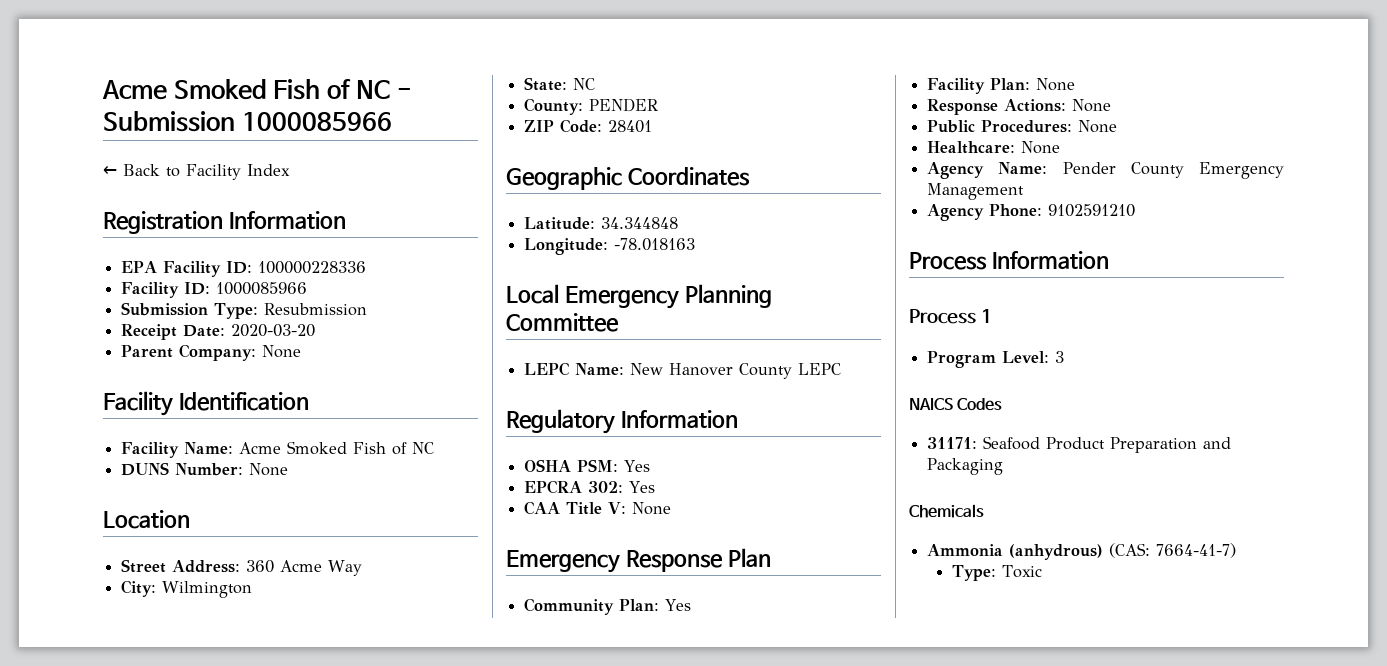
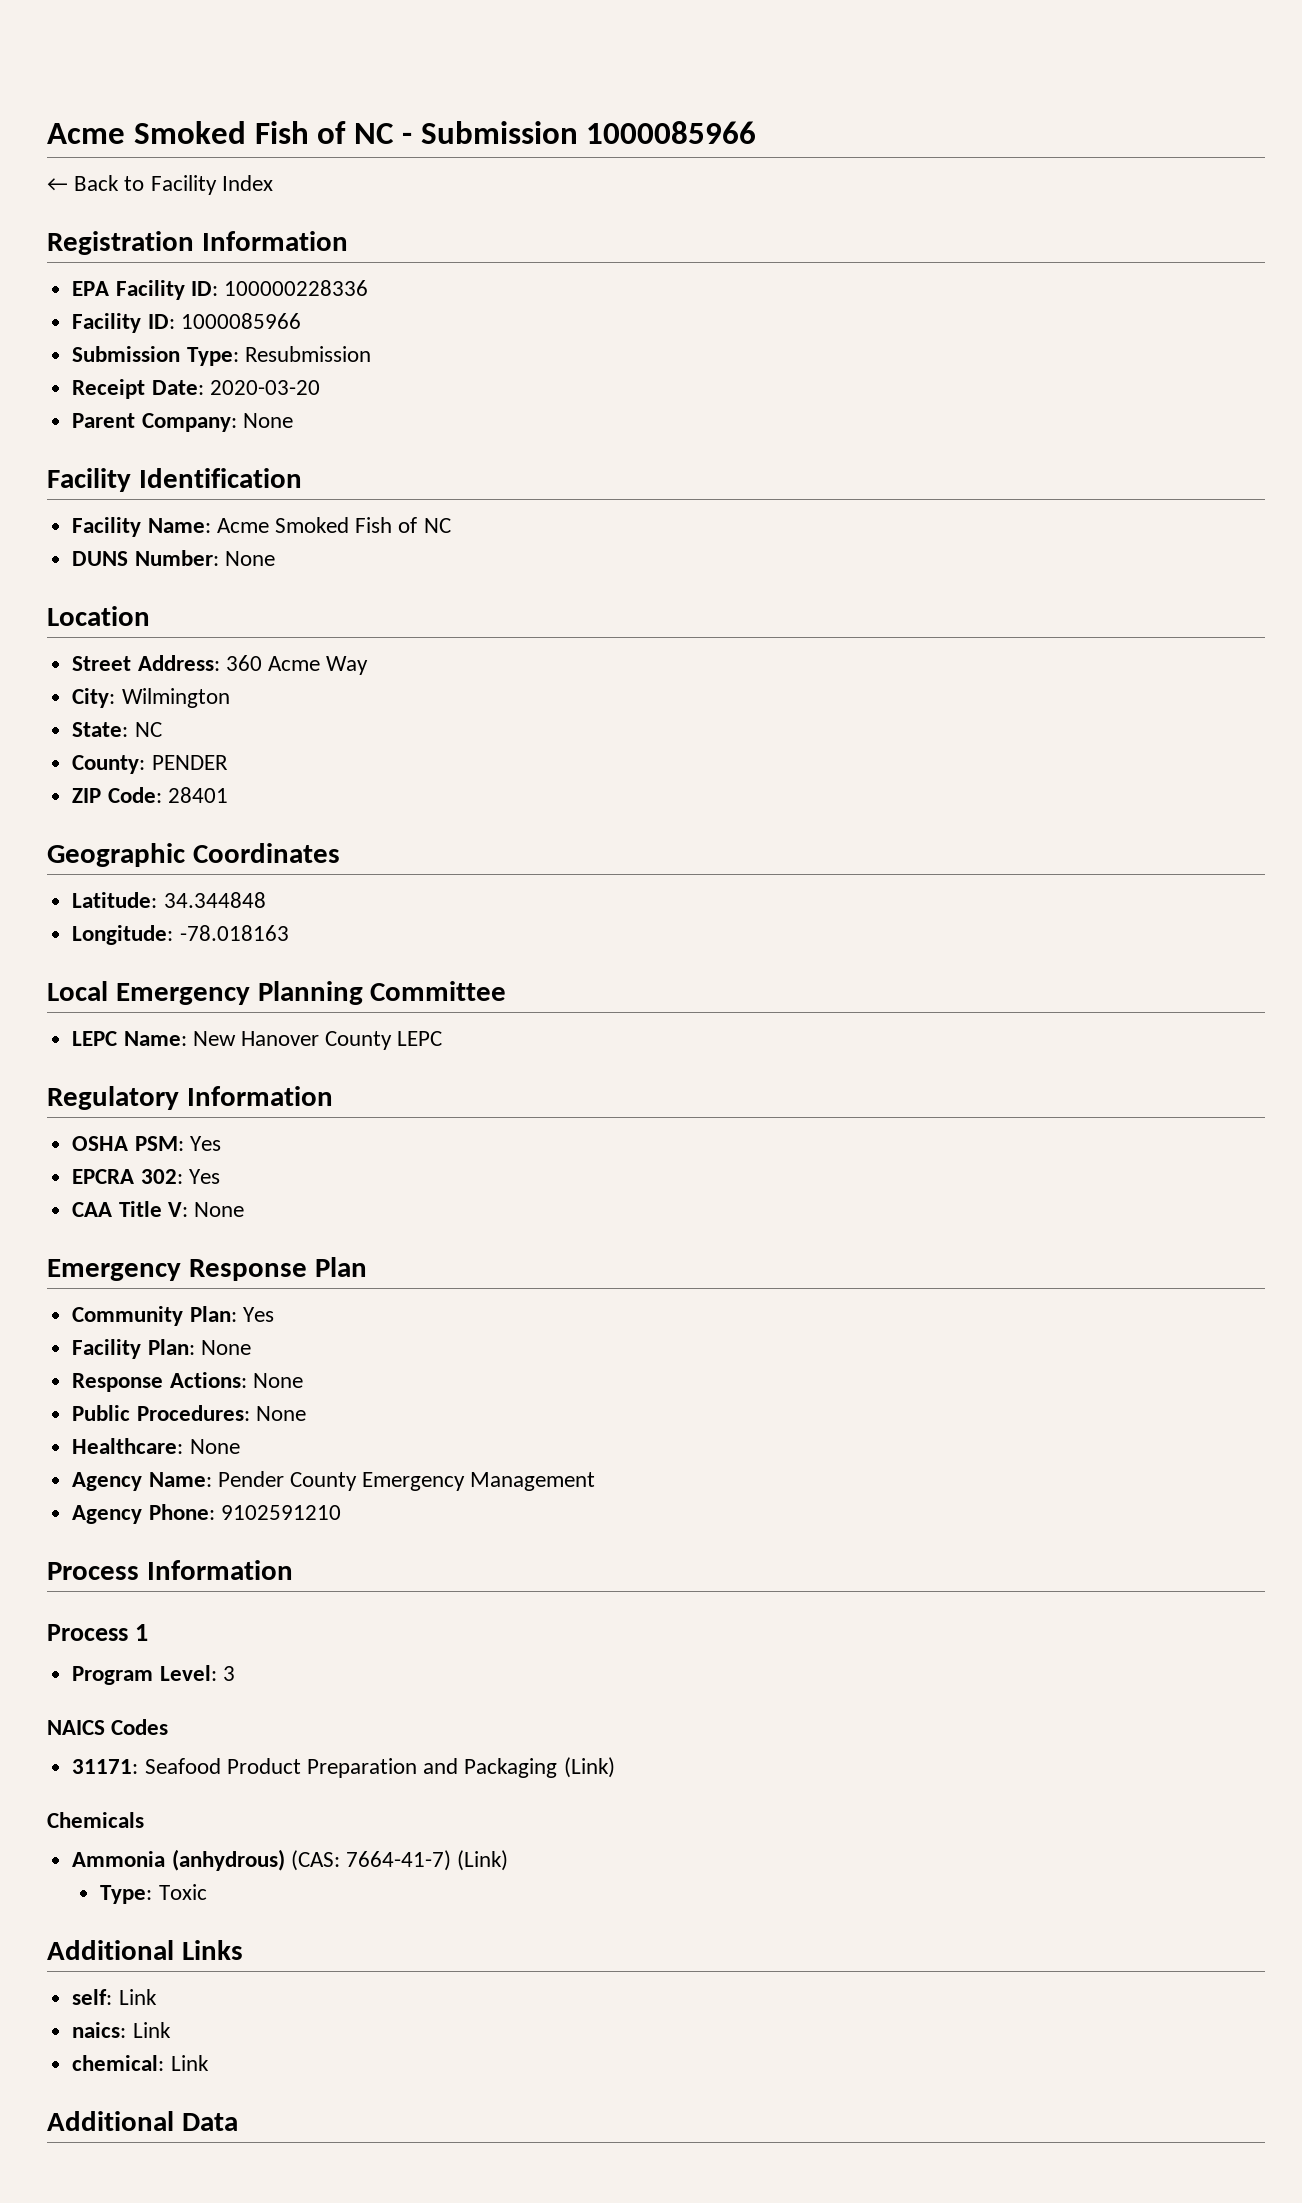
(1004, 466) none -> [563,1757,615,1778] (Link)
(1237, 550) none -> [457,1850,509,1871] (Link)
(1042, 571) none -> [47,1940,243,1960] [72,1989,157,2005] [72,2022,171,2038] [72,2055,209,2071] [47,2111,238,2131] // Additional Links // self: Link // naics: Link // chemical: Link // Additional Data

